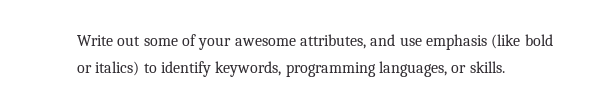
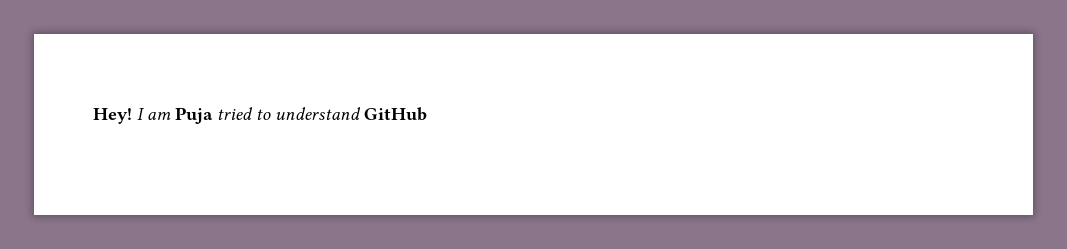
[77,34,553,50] [77,61,505,77] Write out some of your awesome attributes, and use emphasis (like bold or italics) to identify keywords, programming languages, or skills. -> [93,107,427,124] Hey! I am Puja tried to understand GitHub

